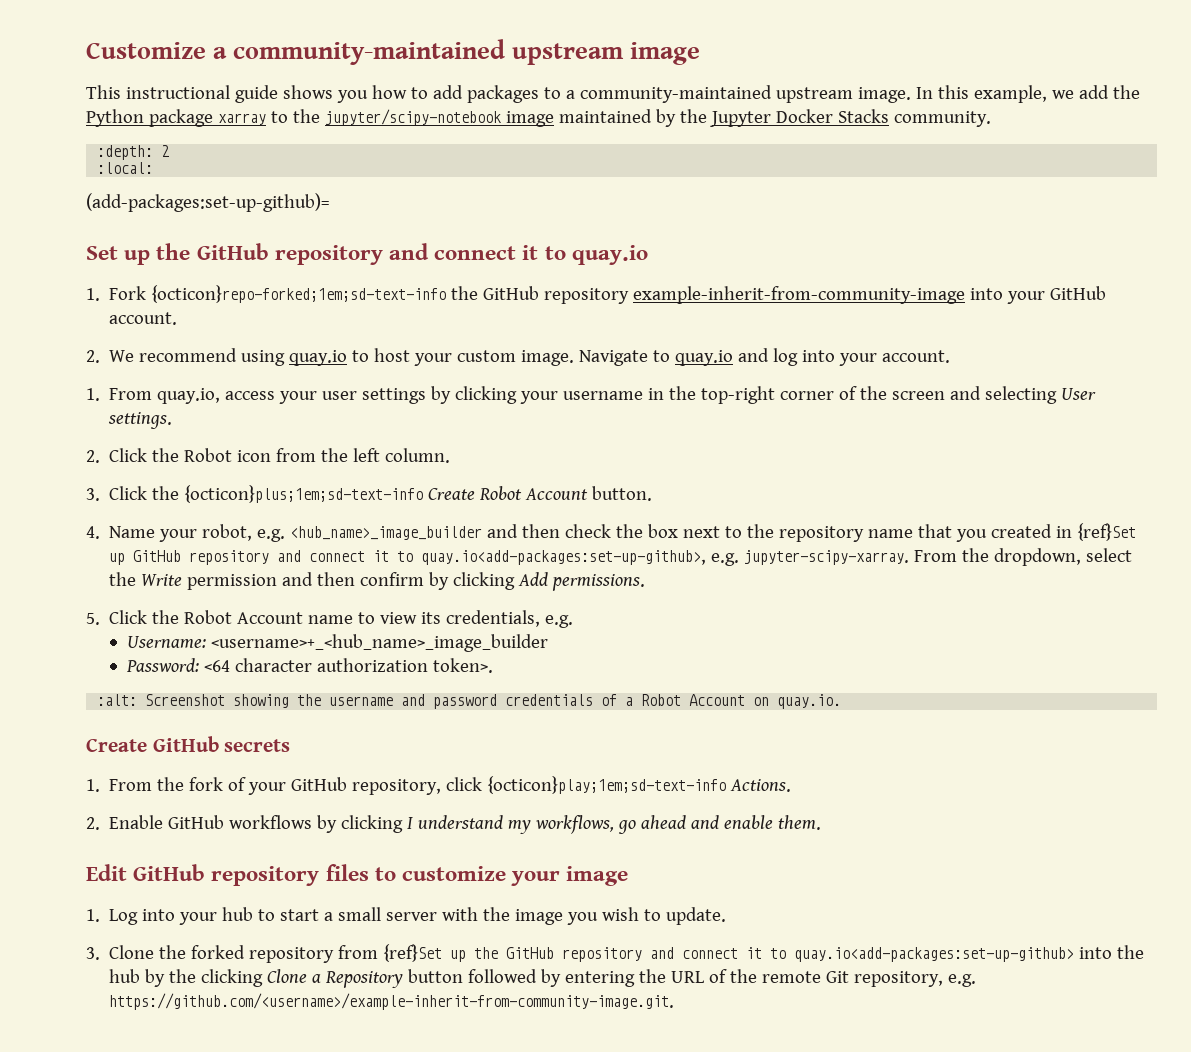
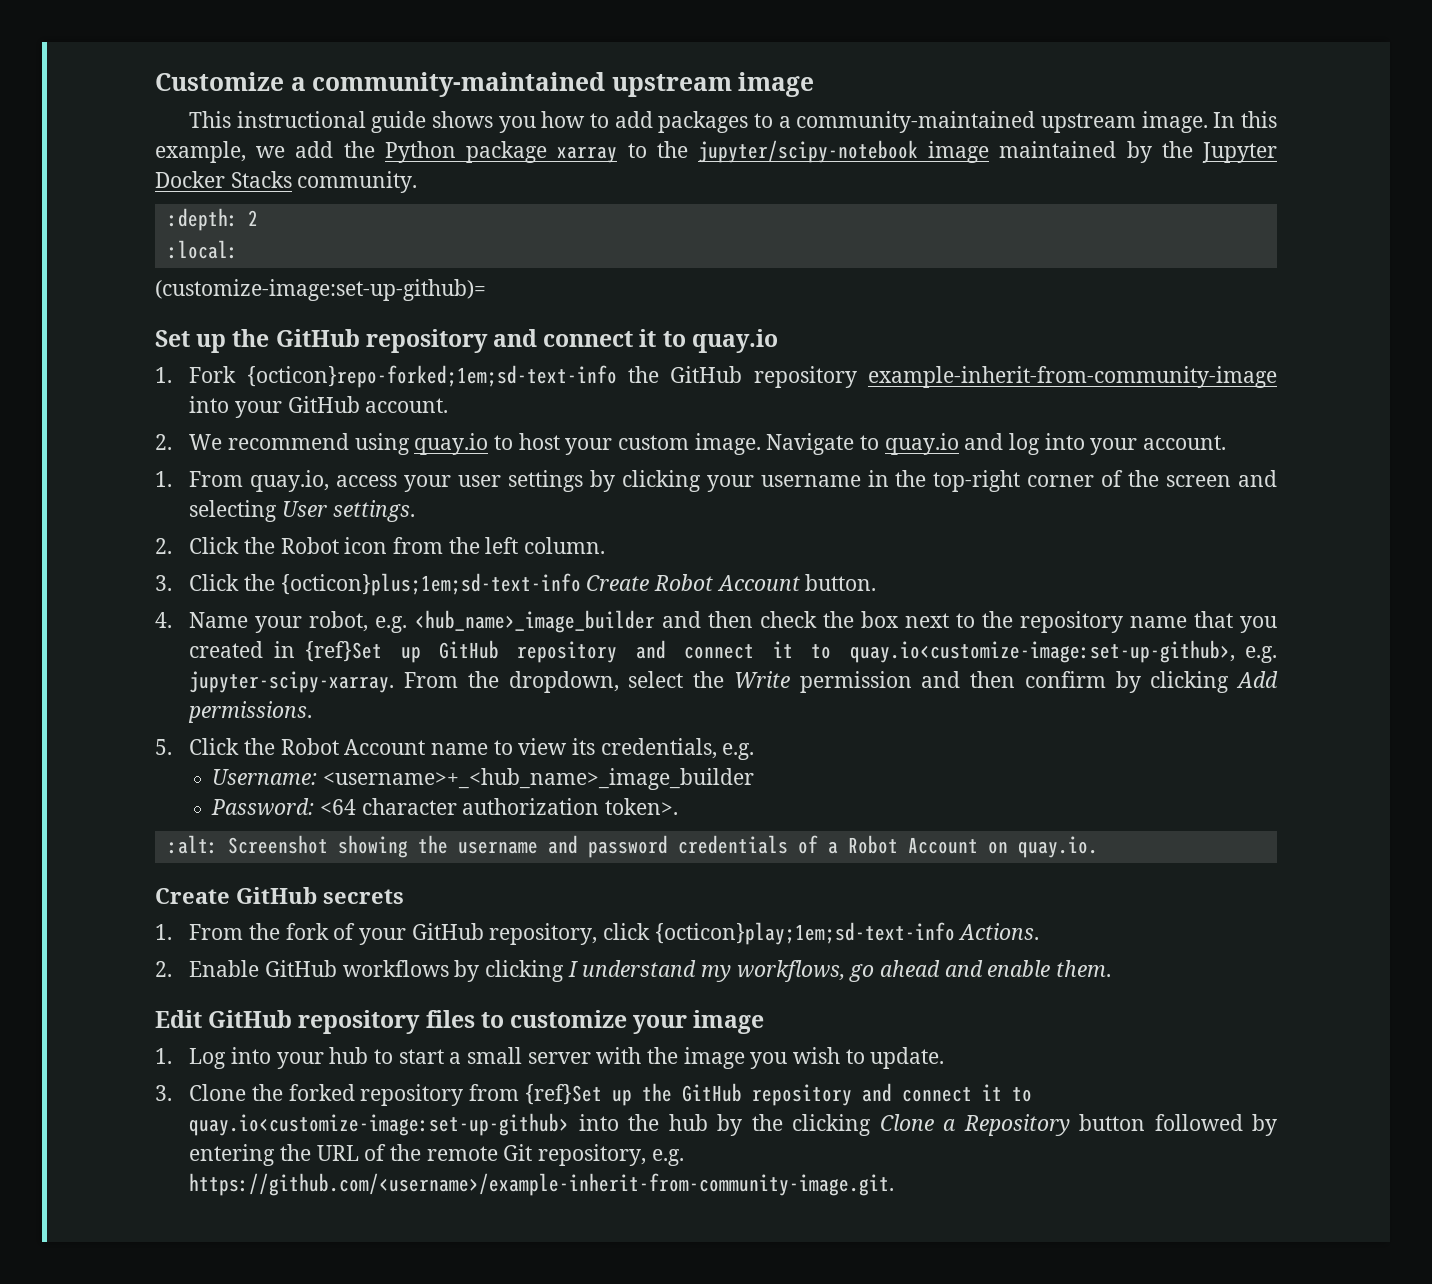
[86,193,329,212] (add-packages:set-up-github)= -> [155,279,486,301] (customize-image:set-up-github)=
[421,550,707,565] quay.io<add-packages:set-up-github>, -> [849,640,1235,663] quay.io<customize-image:set-up-github>,
[794,947,1075,962] quay.io<add-packages:set-up-github> -> [189,1113,570,1136] quay.io<customize-image:set-up-github>

